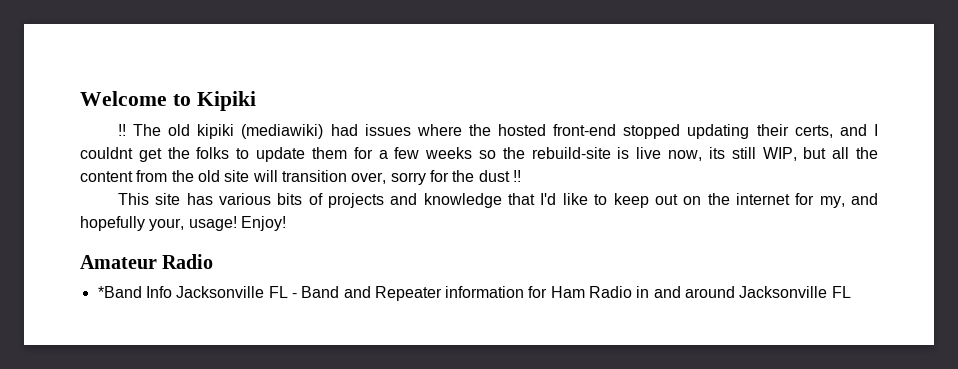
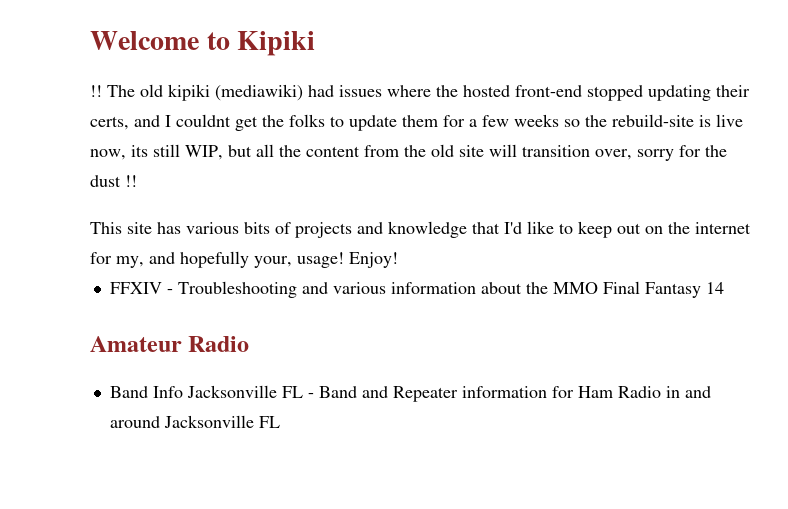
(286, 223) none -> [109,281,724,298] // FFXIV - Troubleshooting and various information about the MMO Final Fantasy 14
[97,286,142,298] *Band -> [109,386,148,398] Band

